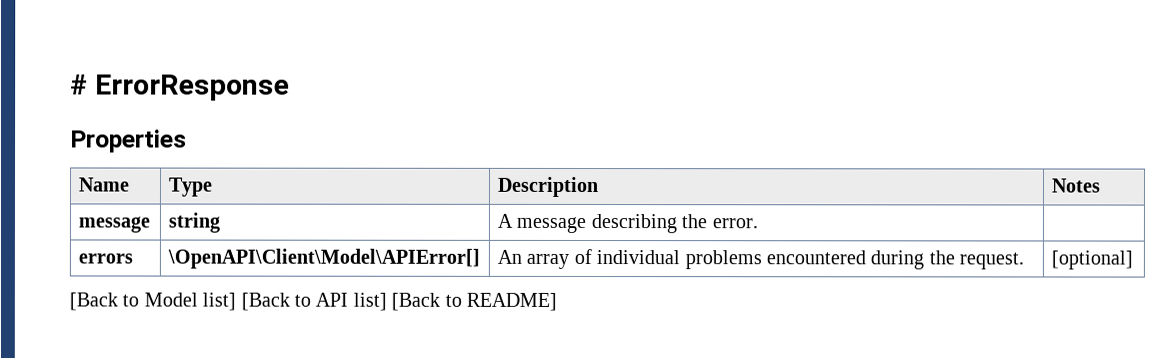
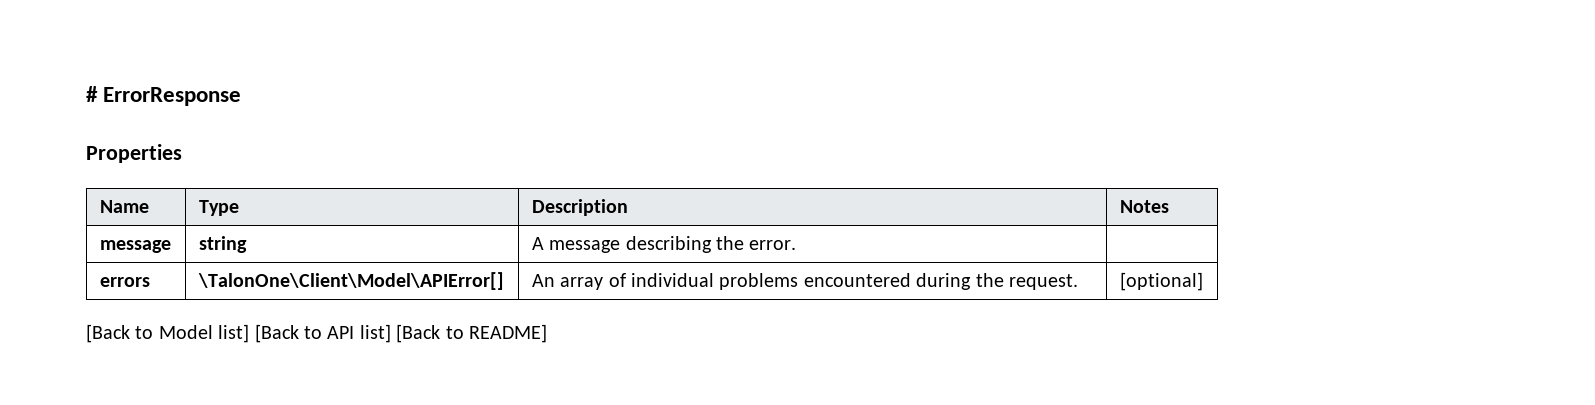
[167,248,481,269] \OpenAPI\Client\Model\APIError[] -> [197,272,504,290] \TalonOne\Client\Model\APIError[]

